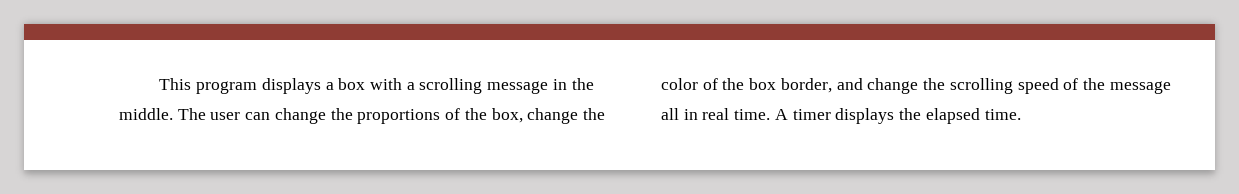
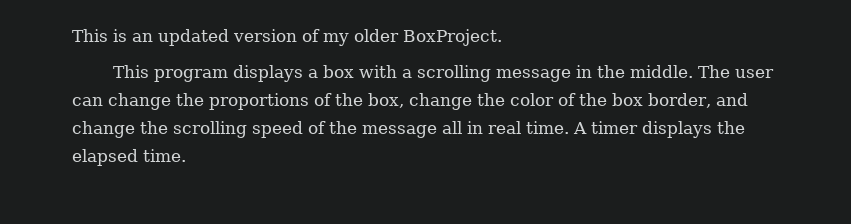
[159,78,192,90] This -> [72,29,502,46] [112,65,149,78] This is an updated version of my older BoxProject. // This

